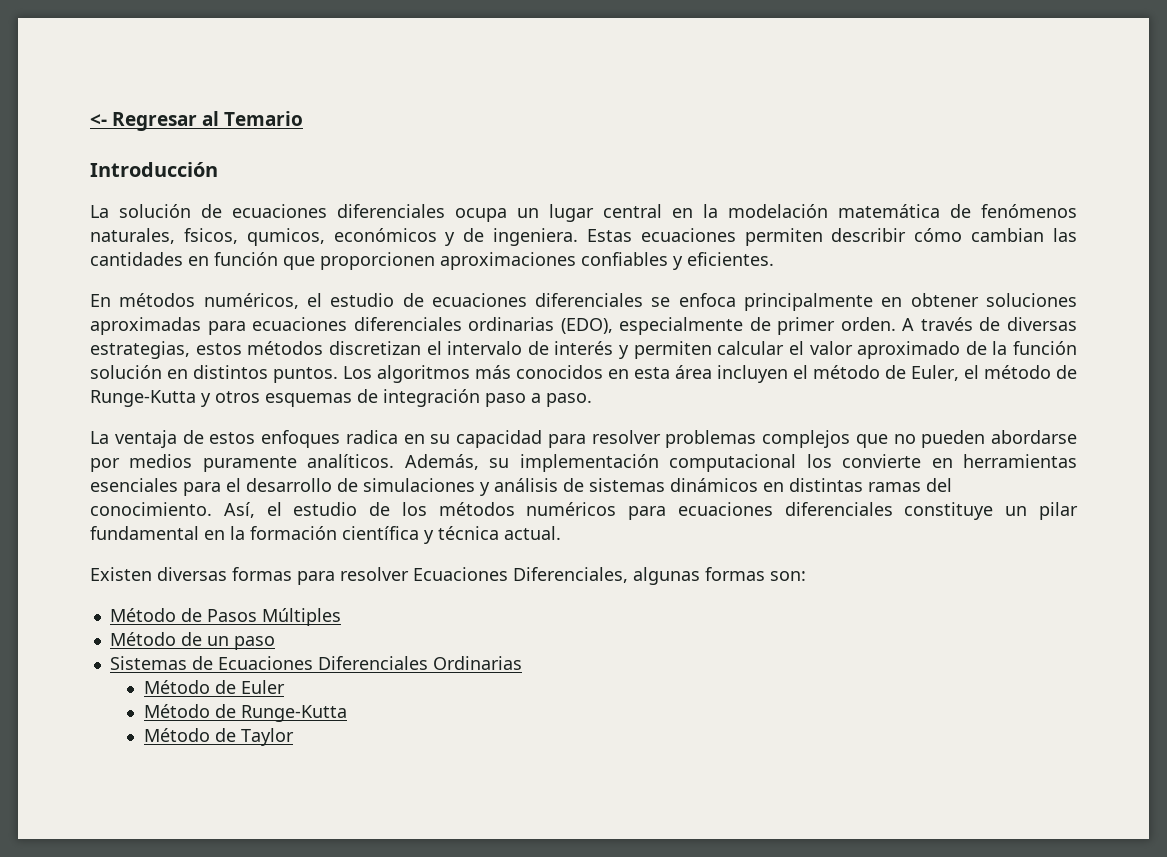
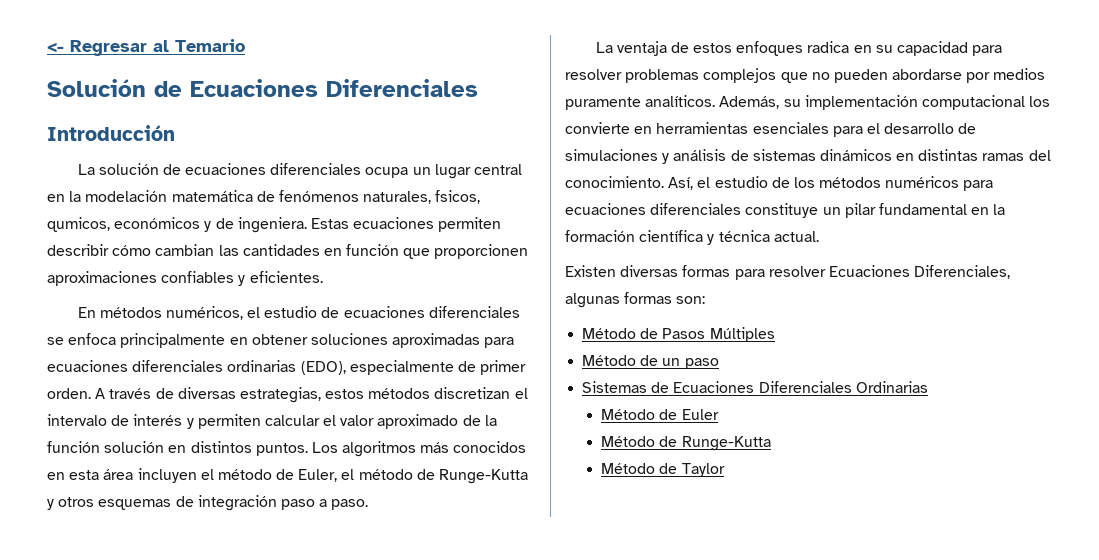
(304, 118) none -> [47,79,478,97] // Solución de Ecuaciones Diferenciales

